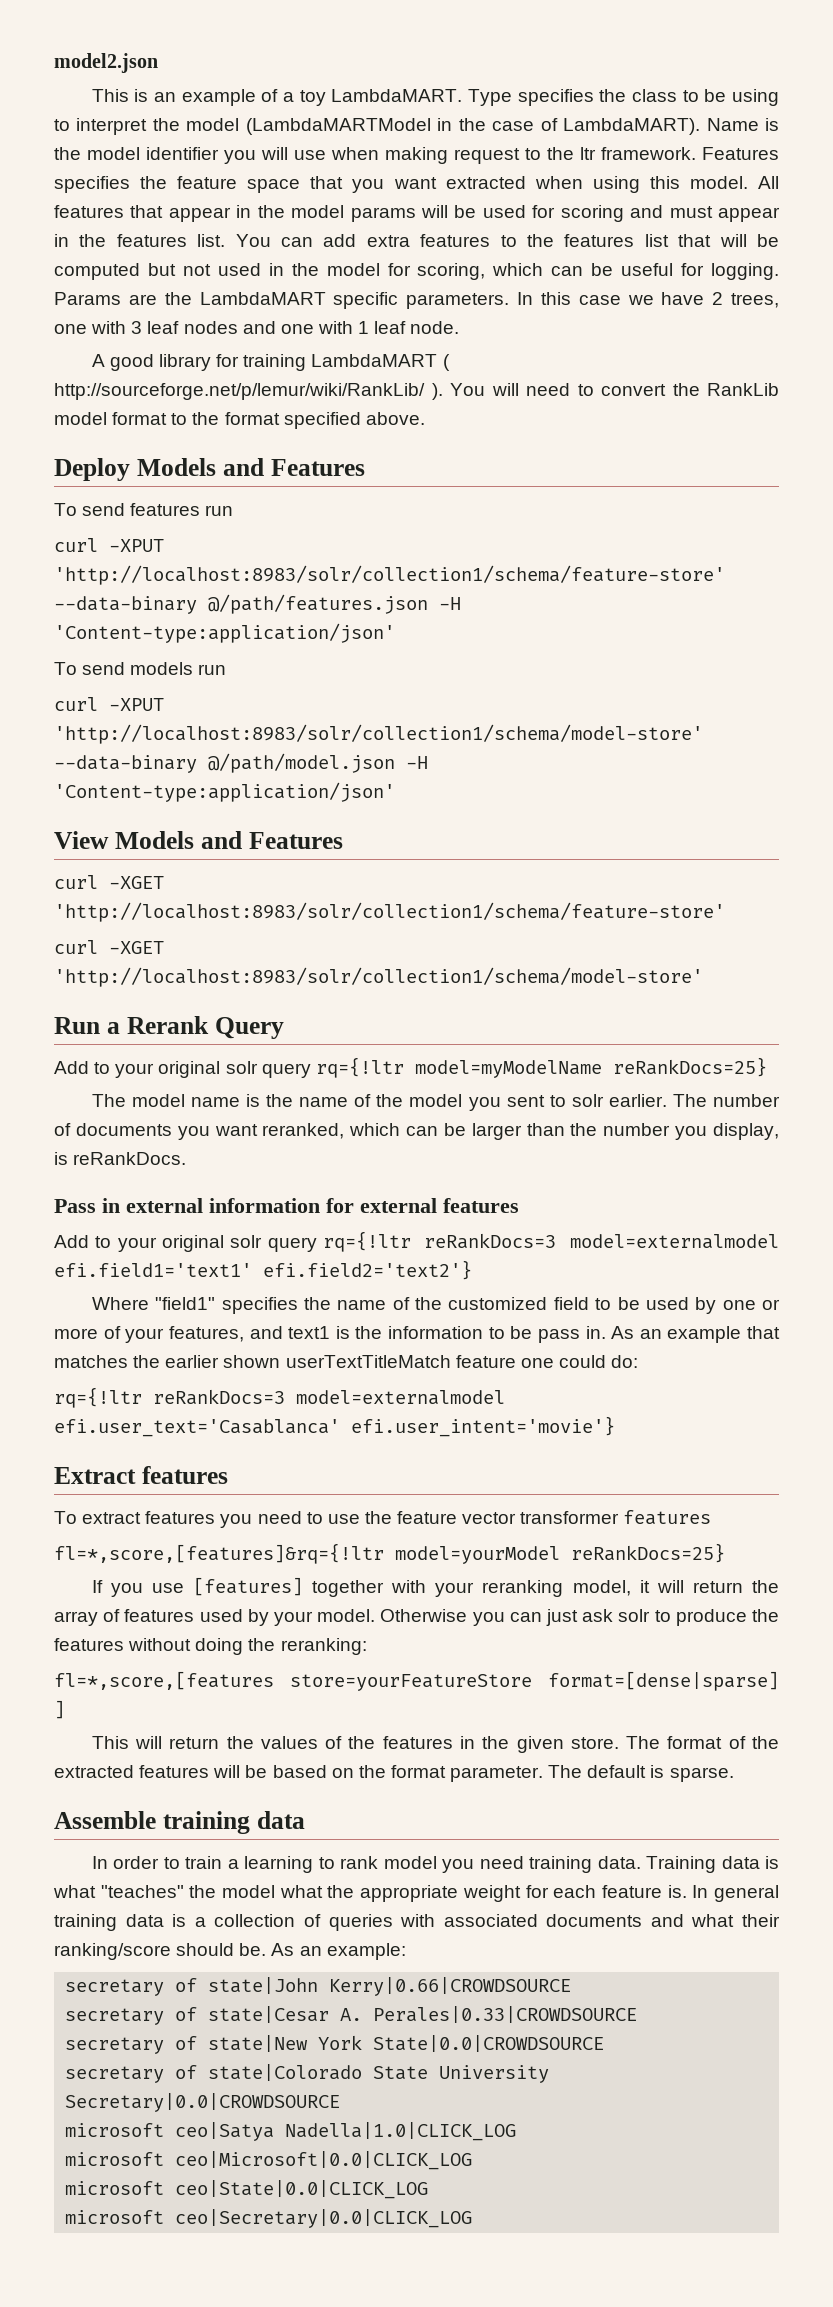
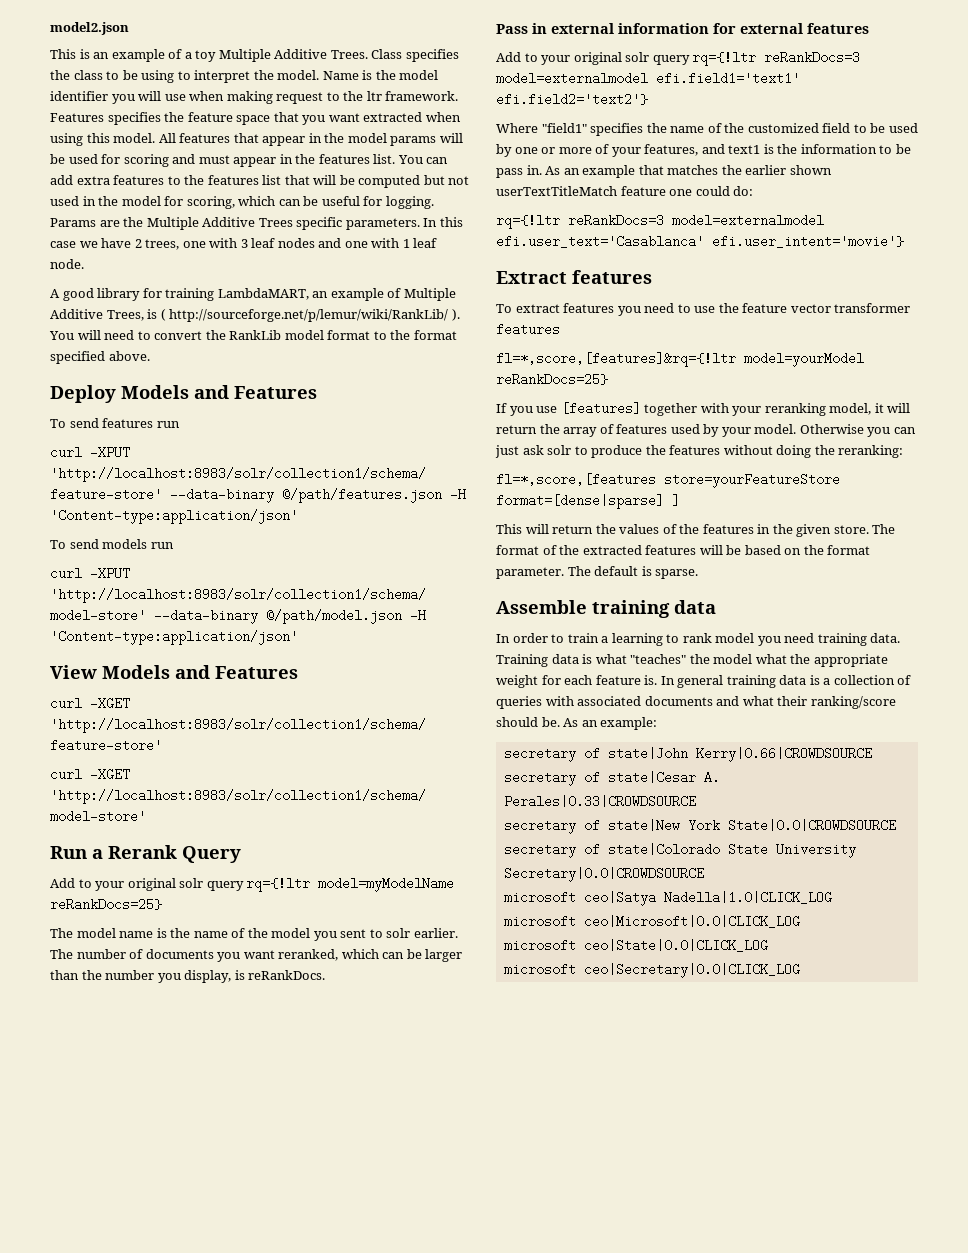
[331,89,513,106] LambdaMART. Type -> [218,49,403,62] Multiple Additive Trees. Class
[186,118,701,135] model (LambdaMARTModel in the case of LambdaMART). -> [277,70,320,80] model.
[199,292,326,305] LambdaMART -> [146,217,293,230] Multiple Additive Trees
[311,354,438,367] LambdaMART -> [217,288,456,301] [50,309,158,321] LambdaMART, an example of Multiple Additive Trees, is

